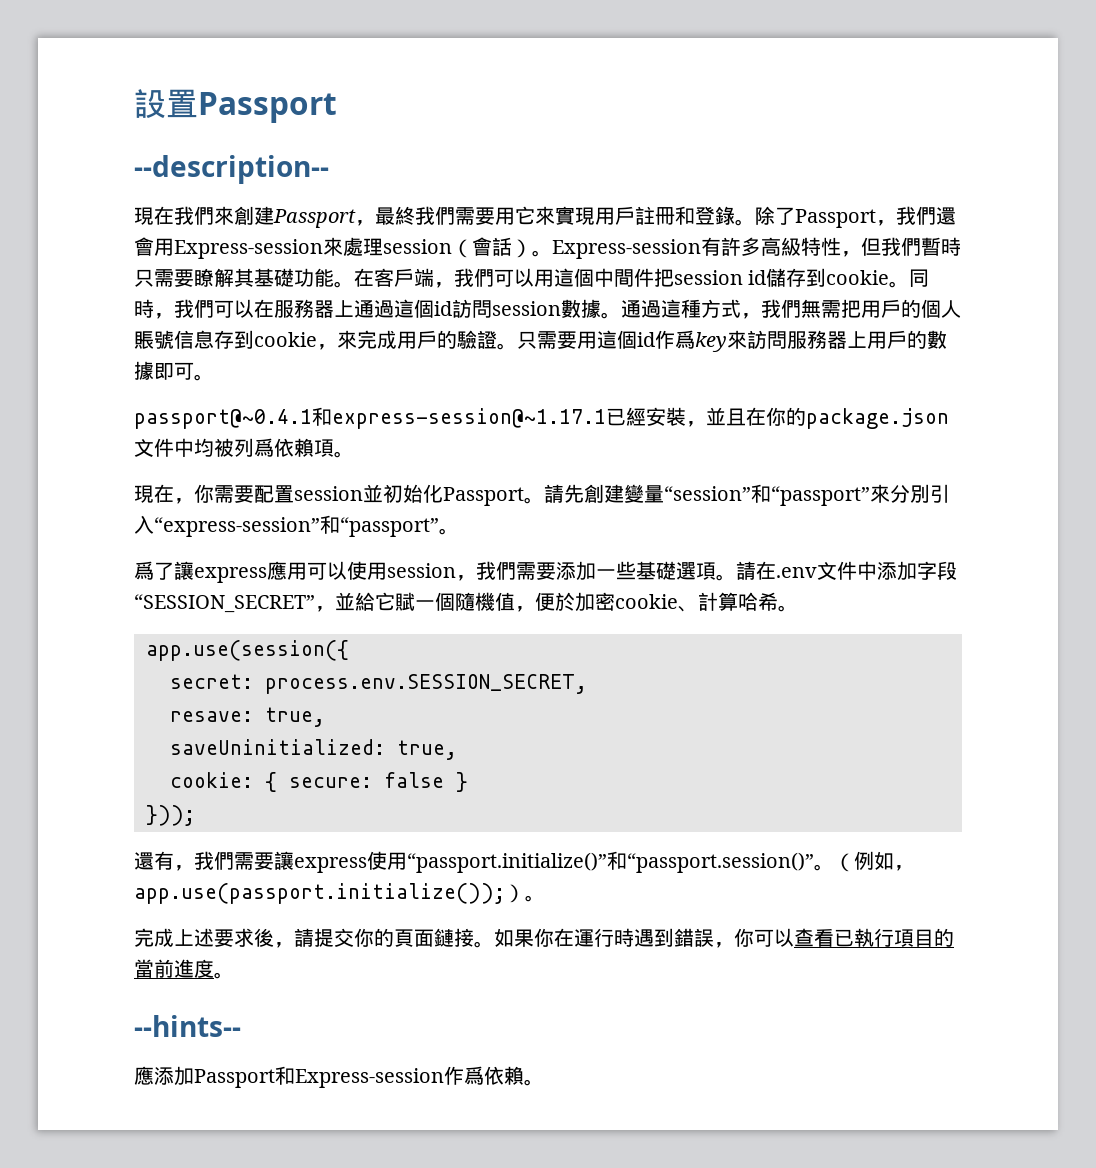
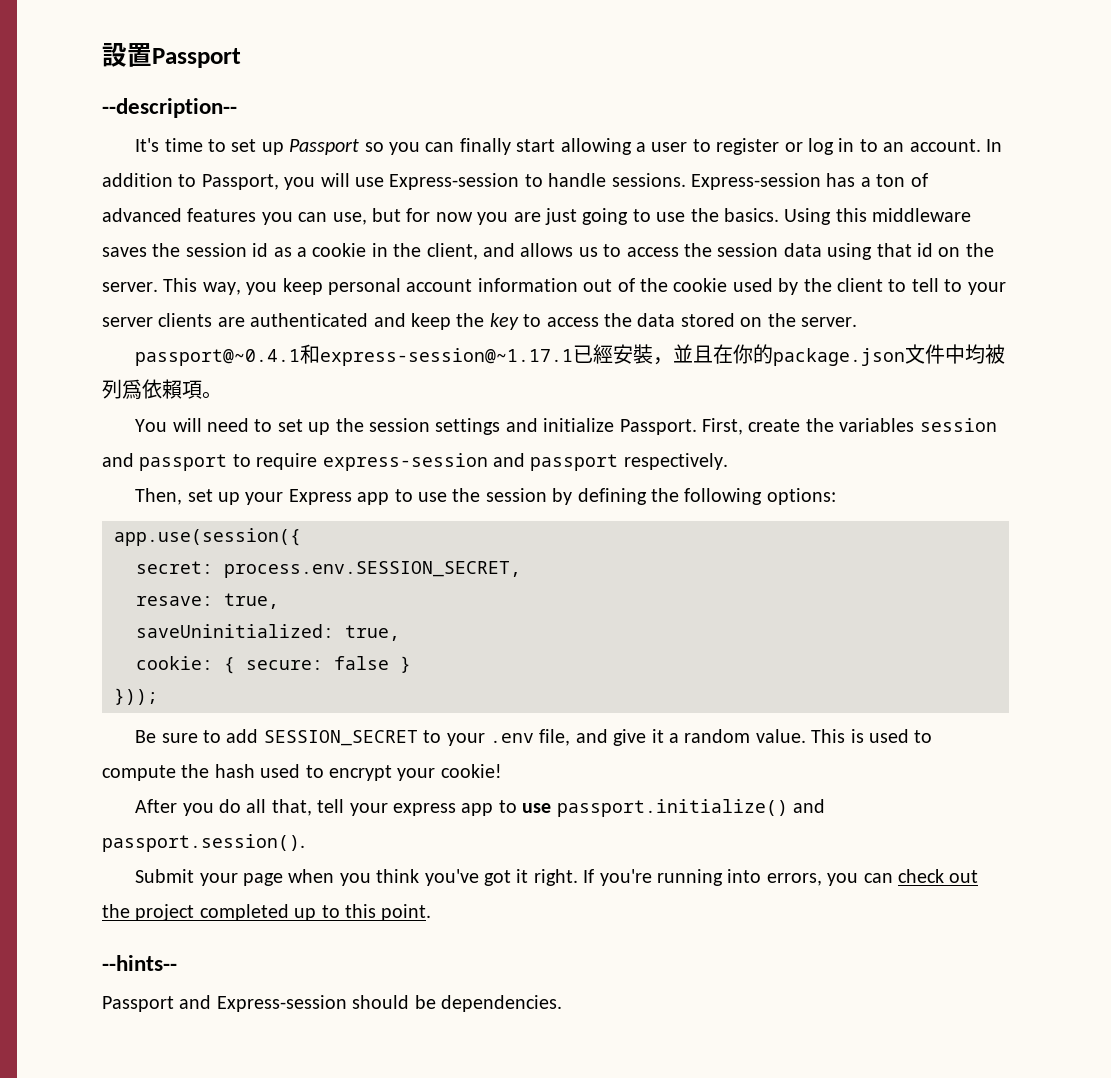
[134,206,956,228] [134,237,961,259] [134,268,930,288] [134,299,961,319] [134,330,947,352] [134,361,214,381] 現在我們來創建Passport，最終我們需要用它來實現用戶註冊和登錄。除了Passport，我們還會用Express-session來處理session（會話）。Express-session有許多高級特性，但我們暫時只需要瞭解其基礎功能。在客戶端，我們可以用這個中間件把session id儲存到cookie。同時，我們可以在服務器上通過這個id訪問session數據。通過這種方式，我們無需把用戶的個人賬號信息存到cookie，來完成用戶的驗證。只需要用這個id作爲key來訪問服務器上用戶的數據即可。 -> [135,138,1002,155] [102,173,928,190] [102,208,972,225] [102,243,994,260] [102,278,1006,295] [102,313,857,330] It's time to set up Passport so you can finally start allowing a user to register or log in to an account. In addition to Passport, you will use Express-session to handle sessions. Express-session has a ton of advanced features you can use, but for now you are just going to use the basics. Using this middleware saves the session id as a cookie in the client, and allows us to access the session data using that id on the server. This way, you keep personal account information out of the cookie used by the client to tell to your server clients are authenticated and keep the key to access the data stored on the server.
[134,484,950,506] [134,515,459,537] [134,561,957,583] [134,592,798,613] 現在，你需要配置session並初始化Passport。請先創建變量“session”和“passport”來分別引入“express-session”和“passport”。 // 爲了讓express應用可以使用session，我們需要添加一些基礎選項。請在.env文件中添加字段“SESSION_SECRET”，並給它賦一個隨機值，便於加密cookie、計算哈希。 -> [135,418,997,435] [102,453,728,471] [135,488,836,505] You will need to set up the session settings and initialize Passport. First, create the variables session and passport to require express-session and passport respectively. // Then, set up your Express app to use the session by defining the following options:
[134,851,914,873] [134,883,545,904] [134,928,954,948] [134,959,234,979] [134,1015,241,1037] [134,1066,544,1088] 還有，我們需要讓express使用“passport.initialize()”和“passport.session()”。（例如，app.use(passport.initialize());）。 // 完成上述要求後，請提交你的頁面鏈接。如果你在運行時遇到錯誤，你可以查看已執行項目的當前進度。 // --hints-- // 應添加Passport和Express-session作爲依賴。 -> [135,729,933,746] [102,764,502,781] [135,799,825,817] [102,834,305,852] [135,869,979,886] [102,904,432,921] [102,955,177,971] [102,995,562,1012] Be sure to add SESSION_SECRET to your .env file, and give it a random value. This is used to compute the hash used to encrypt your cookie! // After you do all that, tell your express app to use passport.initialize() and passport.session(). // Submit your page when you think you've got it right. If you're running into errors, you can check out the project completed up to this point. // --hints-- // Passport and Express-session should be dependencies.

